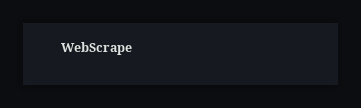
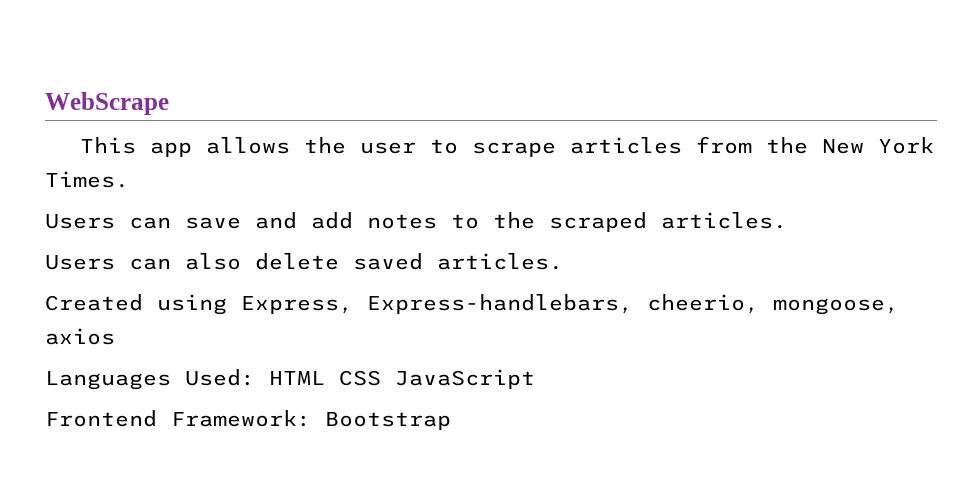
(132, 48) none -> [79,136,934,157] [45,171,129,188] [45,212,787,232] [45,253,563,270] [45,294,899,315] [45,328,115,345] [45,369,535,390] [45,410,451,430] // This app allows the user to scrape articles from the New York Times. // Users can save and add notes to the scraped articles. // Users can also delete saved articles. // Created using Express, Express-handlebars, cheerio, mongoose, axios // Languages Used: HTML CSS JavaScript // Frontend Framework: Bootstrap

